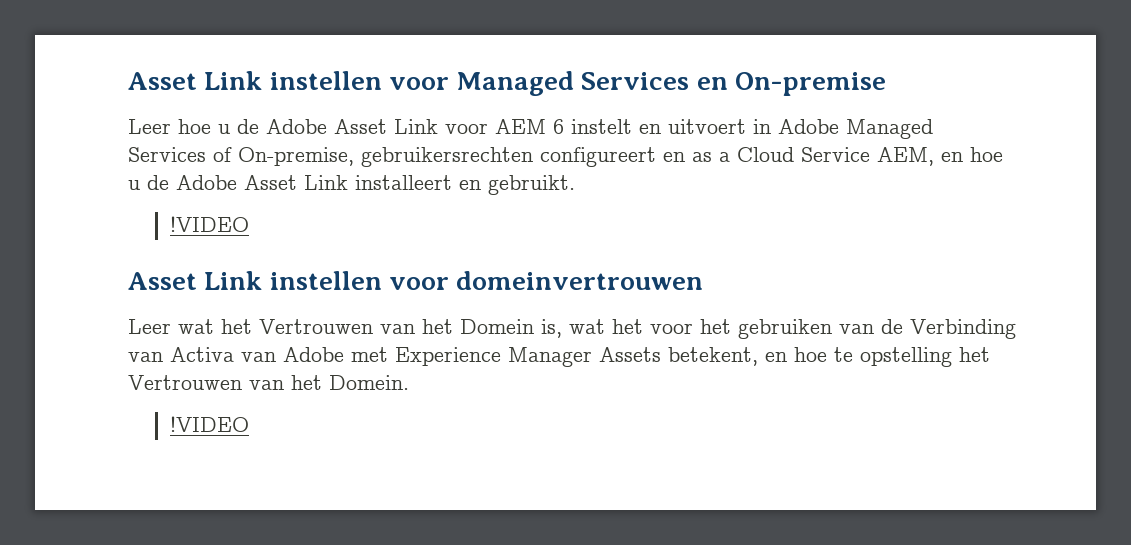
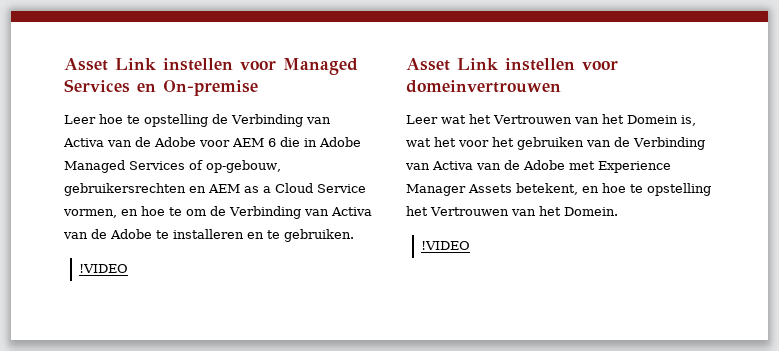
[218,119,746,134] u de Adobe Asset Link voor AEM 6 instelt en uitvoert -> [127,114,331,127] [63,137,300,147] te opstelling de Verbinding van Activa van de Adobe voor AEM 6 die
[238,147,685,167] On-premise, gebruikersrechten configureert en -> [206,160,281,173] [64,183,240,196] op-gebouw, gebruikersrechten en AEM
[877,147,1003,166] [128,175,575,195] AEM, en hoe u de Adobe Asset Link installeert en gebruikt. -> [63,206,372,219] [63,229,354,242] vormen, en hoe te om de Verbinding van Activa van de Adobe te installeren en te gebruiken.
(276, 357) none -> [504,160,520,170] de

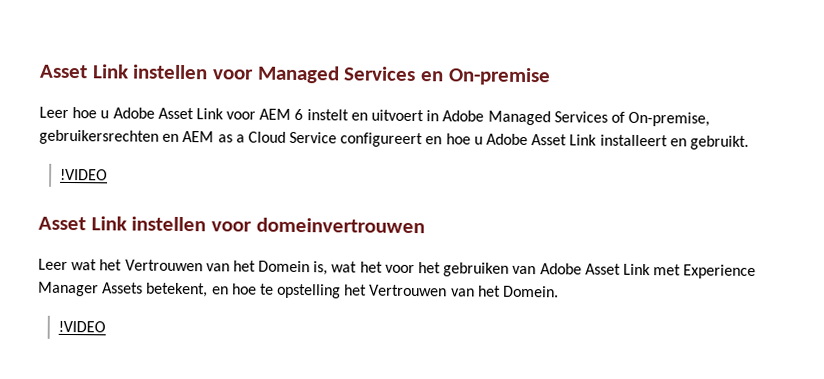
[127,114,331,127] [63,137,300,147] te opstelling de Verbinding van Activa van de Adobe voor AEM 6 die -> [100,107,425,122] u Adobe Asset Link voor AEM 6 instelt en uitvoert
[206,160,281,173] op-gebouw, -> [628,111,711,127] On-premise,
[63,206,372,219] [63,229,354,242] vormen, en hoe te om de Verbinding van Activa van de Adobe te installeren en te gebruiken. -> [340,132,749,150] configureert en hoe u Adobe Asset Link installeert en gebruikt.
[614,137,705,150] [405,160,565,170] de Verbinding van Activa van de Adobe -> [539,263,651,276] Adobe Asset Link

